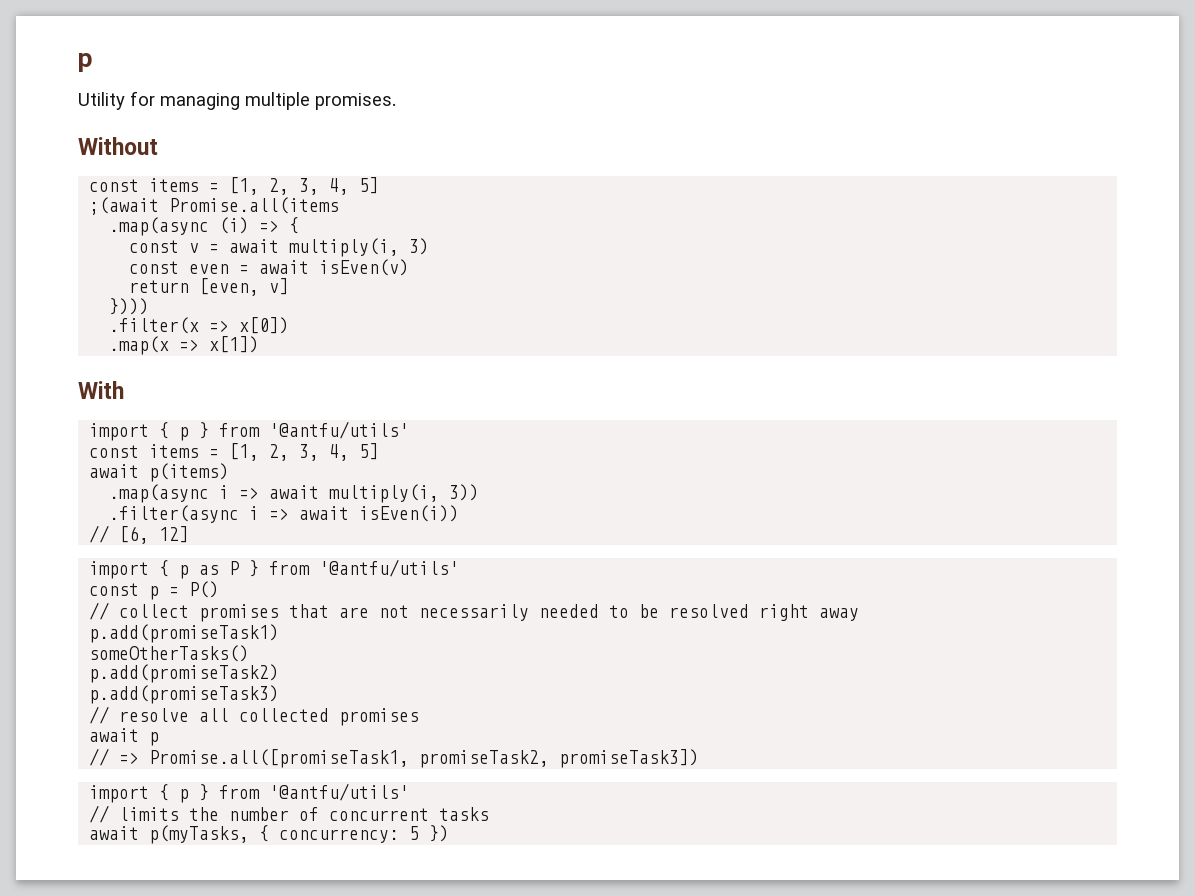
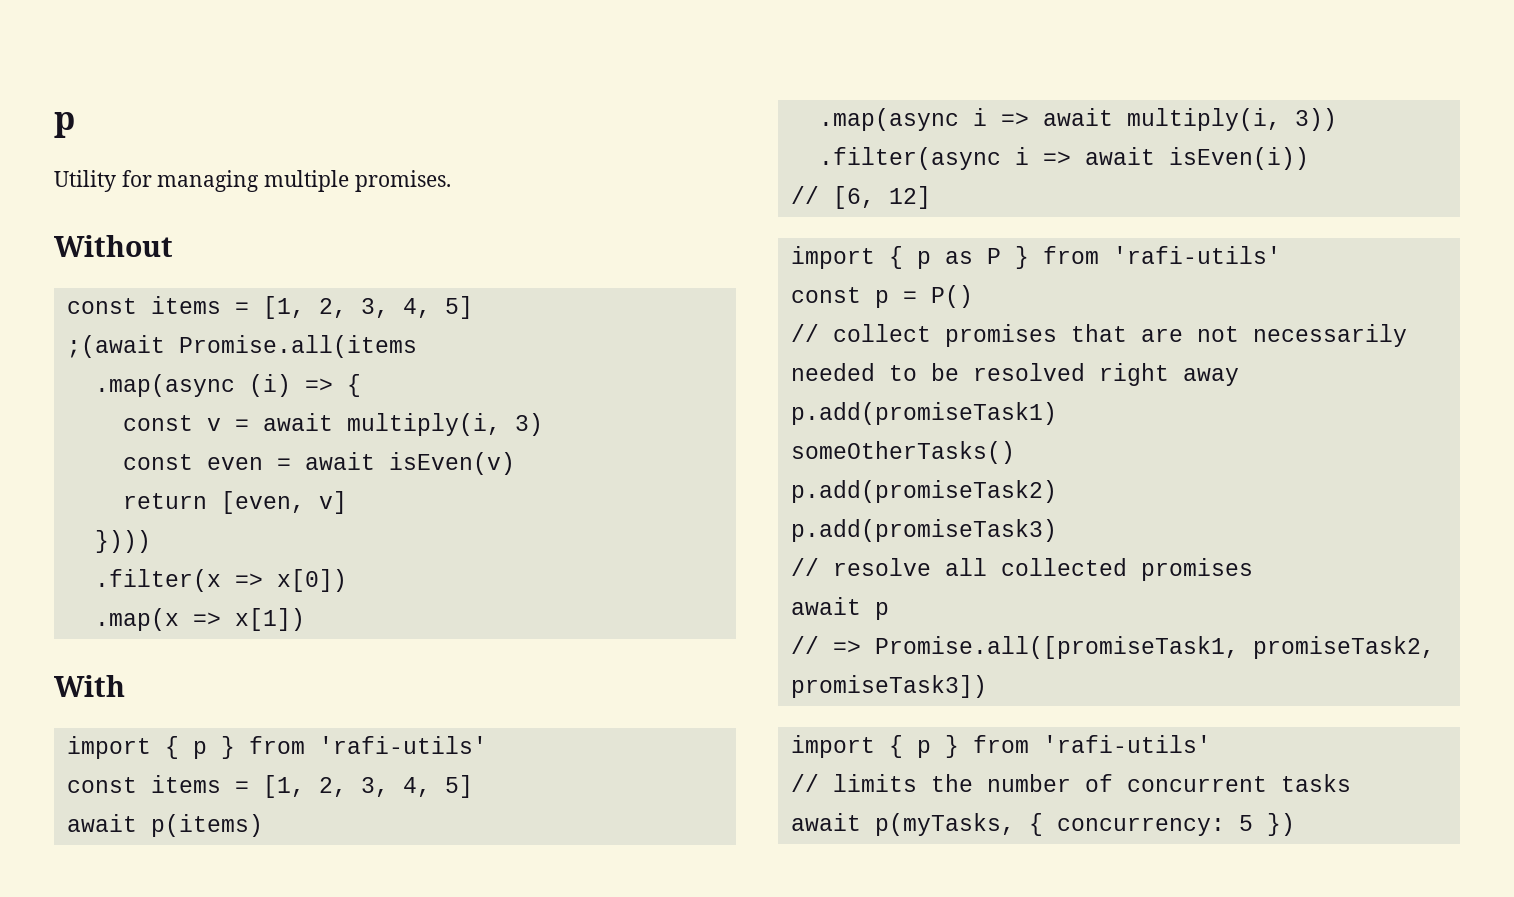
[269,421,410,439] '@antfu/utils' -> [318,736,487,754] 'rafi-utils'
[319,559,460,577] '@antfu/utils' -> [1112,246,1281,264] 'rafi-utils'
[269,783,410,801] '@antfu/utils' -> [1042,735,1211,753] 'rafi-utils'

